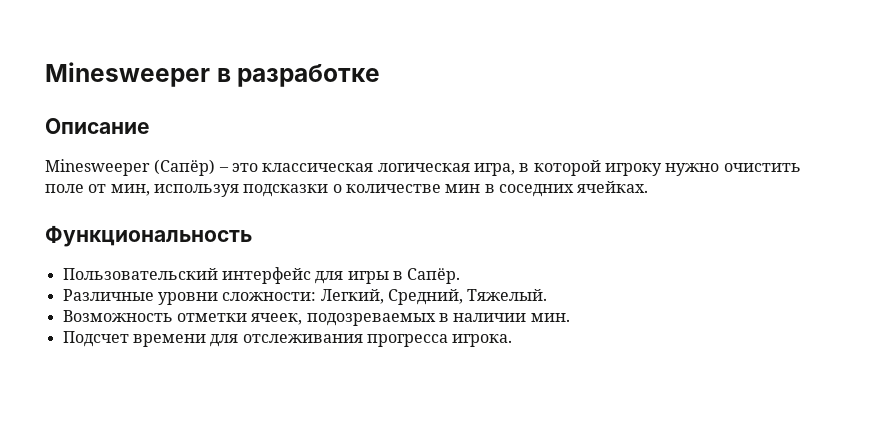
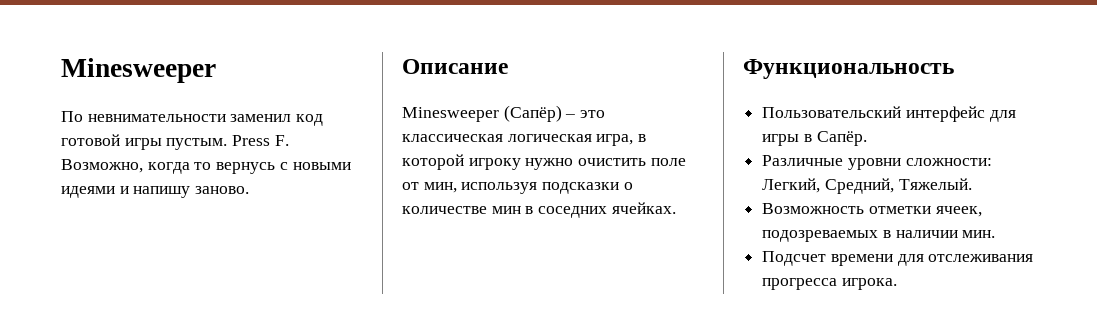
[45,62,381,87] Minesweeper в разработке -> [61,58,216,83] [61,111,324,126] [61,134,289,150] [61,159,351,174] [61,186,250,198] Minesweeper // По невнимательности заменил код готовой игры пустым. Press F. Возможно, когда то вернусь с новыми идеями и напишу заново.

